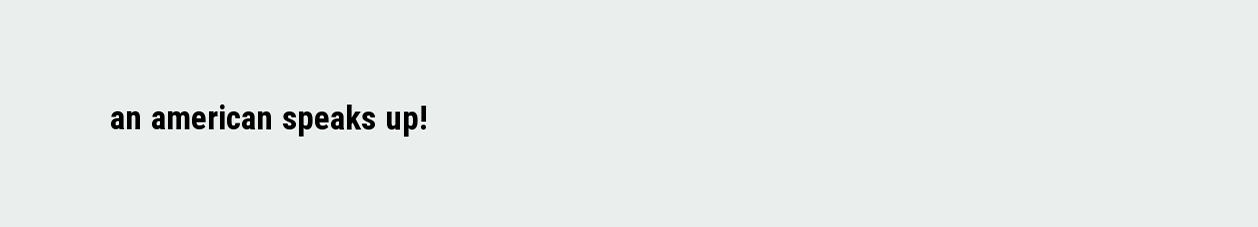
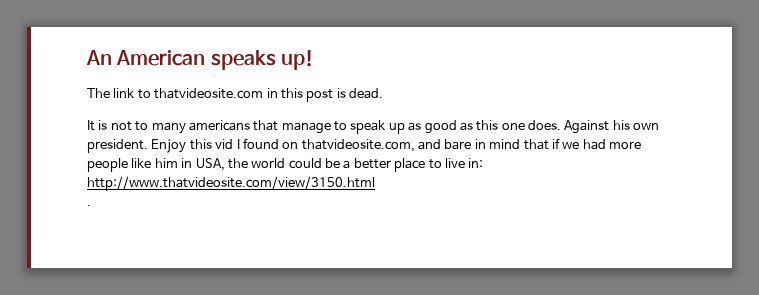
[109,104,274,130] an american -> [86,50,206,66] An American
(429, 121) none -> [87,88,383,102] [87,120,660,134] [87,138,641,153] [87,158,484,172] [87,176,375,191] [87,205,91,206] // The link to thatvideosite.com in this post is dead. // It is not to many americans that manage to speak up as good as this one does. Against his own president. Enjoy this vid I found on thatvideosite.com, and bare in mind that if we had more people like him in USA, the world could be a better place to live in: http://www.thatvideosite.com/view/3150.html // .

